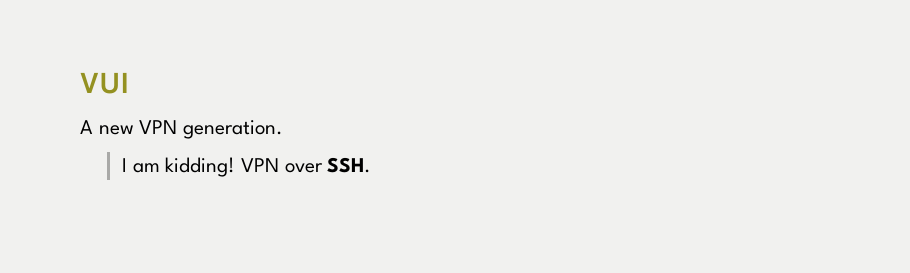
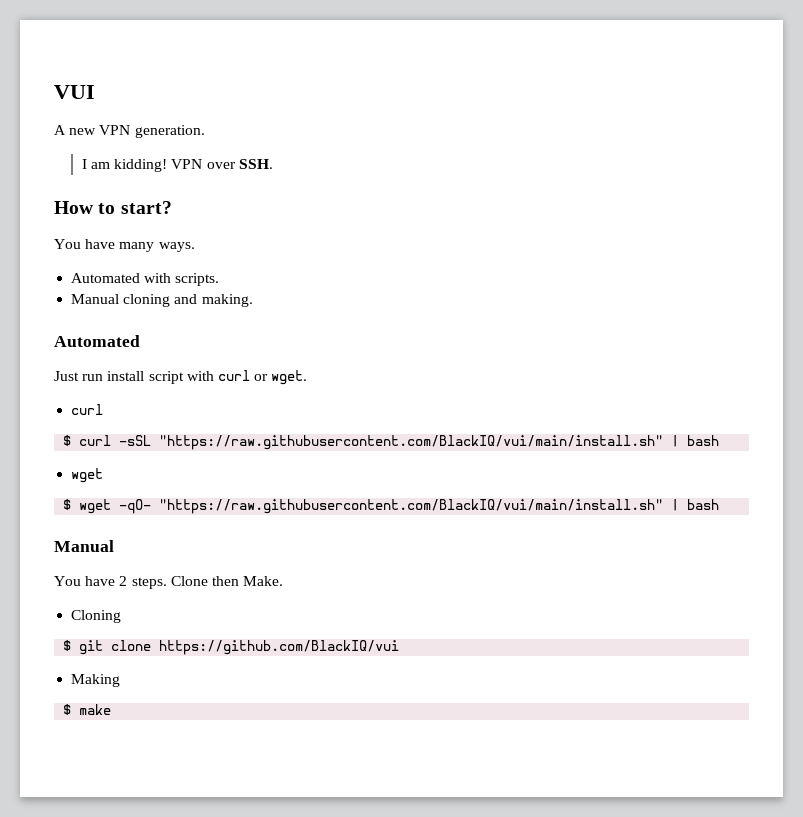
(372, 165) none -> [54,201,172,214] [54,239,195,252] [71,273,220,286] [71,294,253,307] [54,335,140,347] [54,370,308,385] [71,404,104,415] [63,435,720,450] [71,468,104,483] [63,499,720,514] [54,540,114,552] [54,576,284,589] [71,610,122,623] [63,640,400,655] [71,674,121,687] [63,704,112,715] // How to start? // You have many ways. // Automated with scripts. // Manual cloning and making. // Automated // Just run install script with curl or wget. // curl // $ curl -sSL "https://raw.githubusercontent.com/BlackIQ/vui/main/install.sh" | bash // wget // $ wget -qO- "https://raw.githubusercontent.com/BlackIQ/vui/main/install.sh" | bash // Manual // You have 2 steps. Clone then Make. // Cloning // $ git clone https://github.com/BlackIQ/vui // Making // $ make

